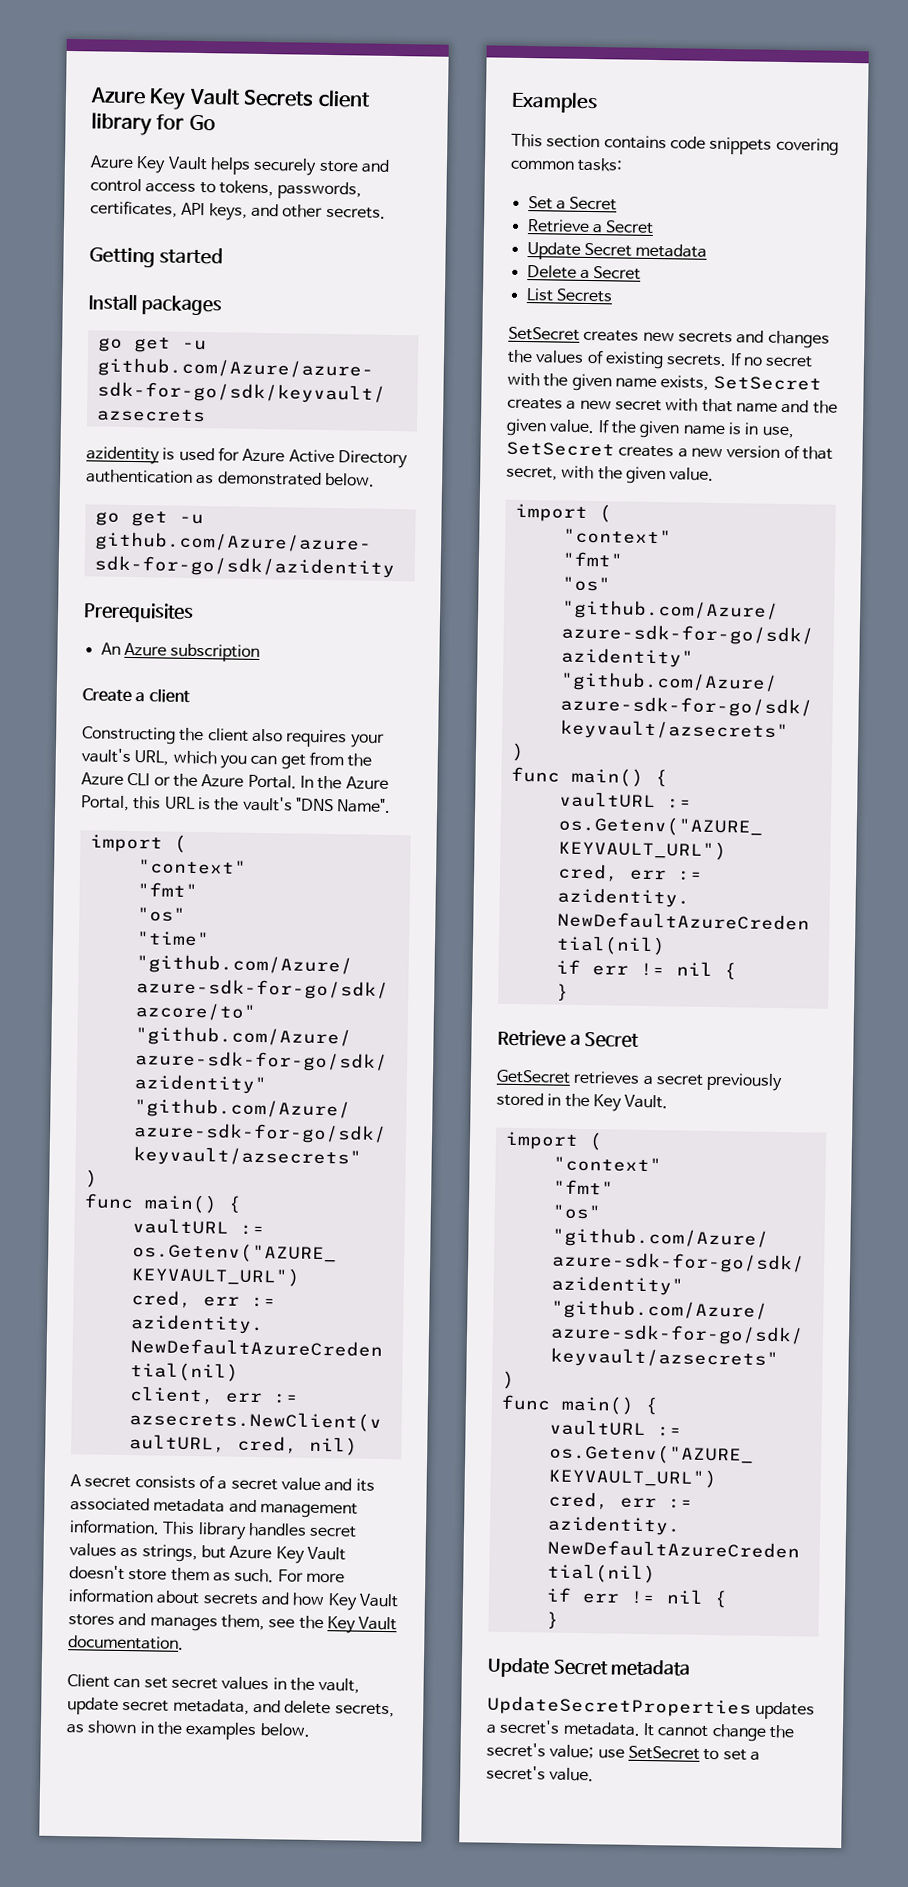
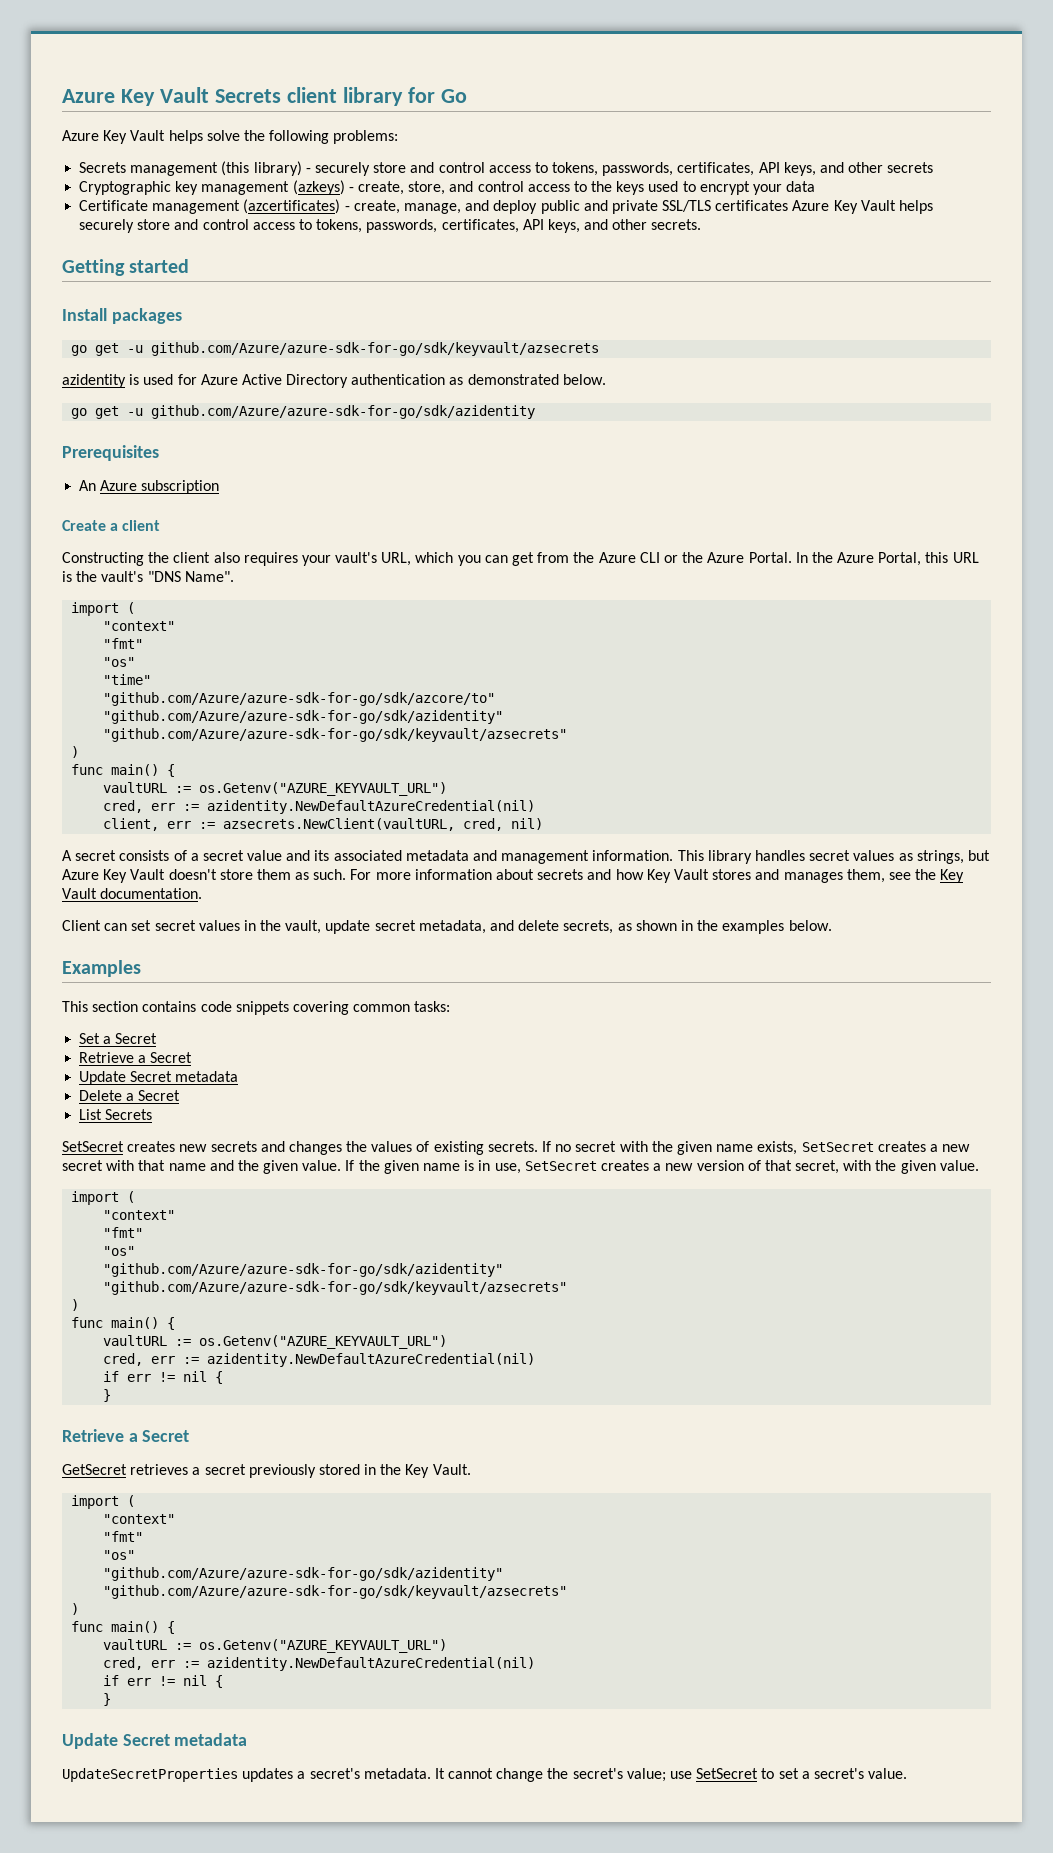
(251, 166) none -> [206,130,399,144] [79,161,934,176] [79,180,816,195] [79,199,934,214] solve the following problems: // Secrets management (this library) - securely store and control access to tokens, passwords, certificates, API keys, and other secrets // Cryptographic key management (azkeys) - create, store, and control access to the keys used to encrypt your data // Certificate management (azcertificates) - create, manage, and deploy public and private SSL/TLS certificates Azure Key Vault helps

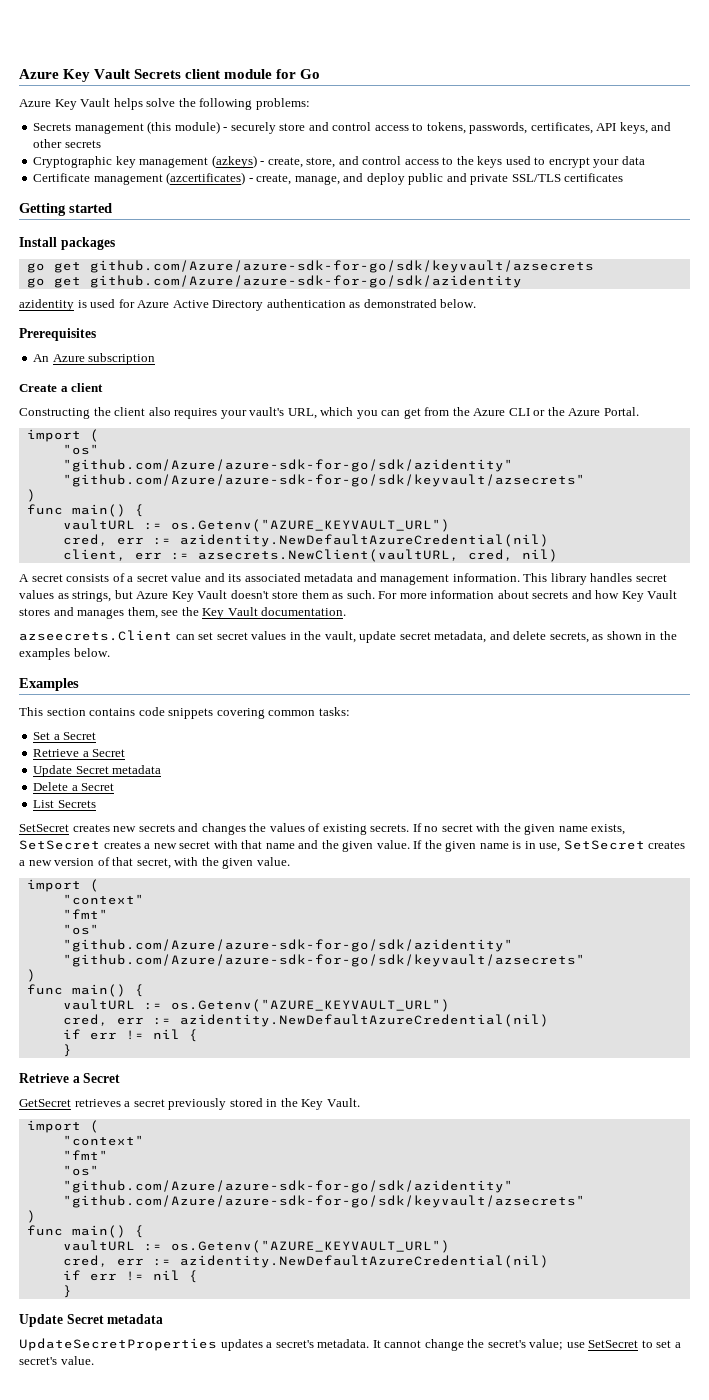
[342,87,403,106] library -> [224,69,273,79] module
[253,161,302,176] library) -> [174,121,220,134] module)
[792,200,934,214] [79,219,702,233] Azure Key Vault helps securely store and control access to tokens, passwords, certificates, API keys, and other secrets. -> (624, 177) none
[127,345,144,353] -u -> (81, 267) none
(600, 349) none -> [26,275,522,288] // go get github.com/Azure/azure-sdk-for-go/sdk/azidentity
[71,405,536,419] // go get -u github.com/Azure/azure-sdk-for-go/sdk/azidentity -> (477, 303) none
[795,552,979,566] [62,571,234,582] [71,602,136,616] [103,621,176,631] [103,638,144,649] [103,657,136,667] [103,674,152,685] [103,692,496,706] In the Azure Portal, this URL is the vault's "DNS Name". // import ( // "context" // "fmt" // "os" // "time" // "github.com/Azure/azure-sdk-for-go/sdk/azcore/to" -> [26,429,99,442] [62,444,99,455] // import ( // "os"
[62,920,101,931] Client -> [19,630,172,641] azseecrets.Client

